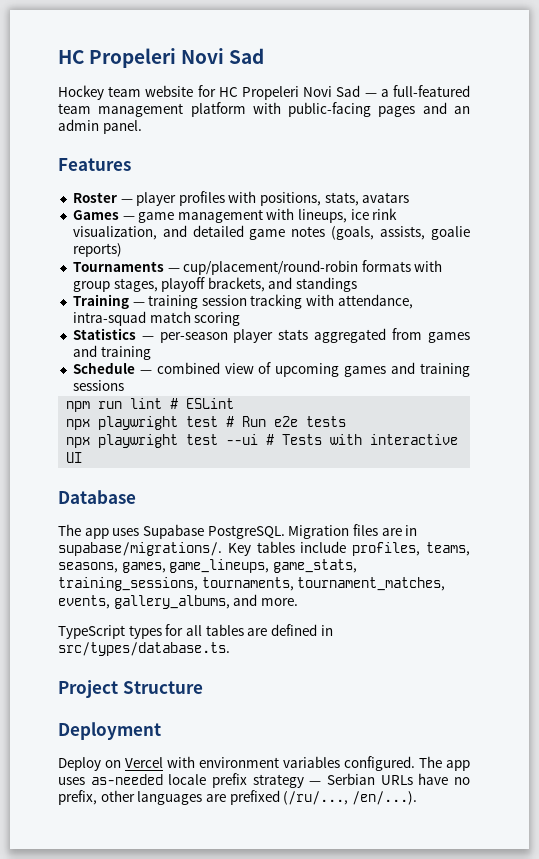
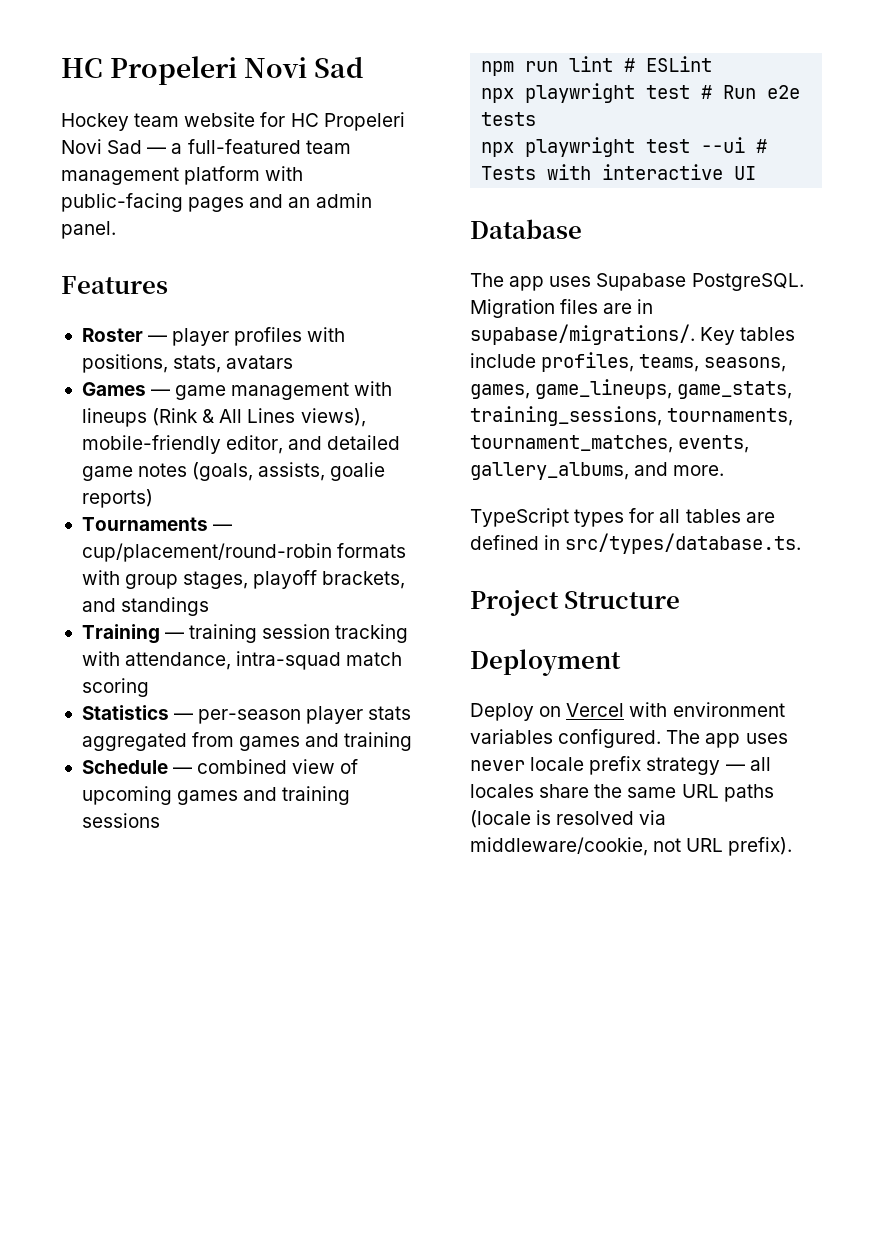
[298,208,398,223] [72,226,157,240] lineups, ice rink visualization, -> [81,408,366,427] [81,435,284,454] lineups (Rink & All Lines views), mobile-friendly editor,
[90,774,163,785] as-needed -> [470,760,525,771] never
[326,773,470,785] [58,790,417,805] Serbian URLs have no prefix, other languages are prefixed (/ru/..., /en/...). -> [749,757,771,771] [470,784,774,802] [470,810,667,828] [470,837,793,856] all locales share the same URL paths (locale is resolved via middleware/cookie, not URL prefix).

